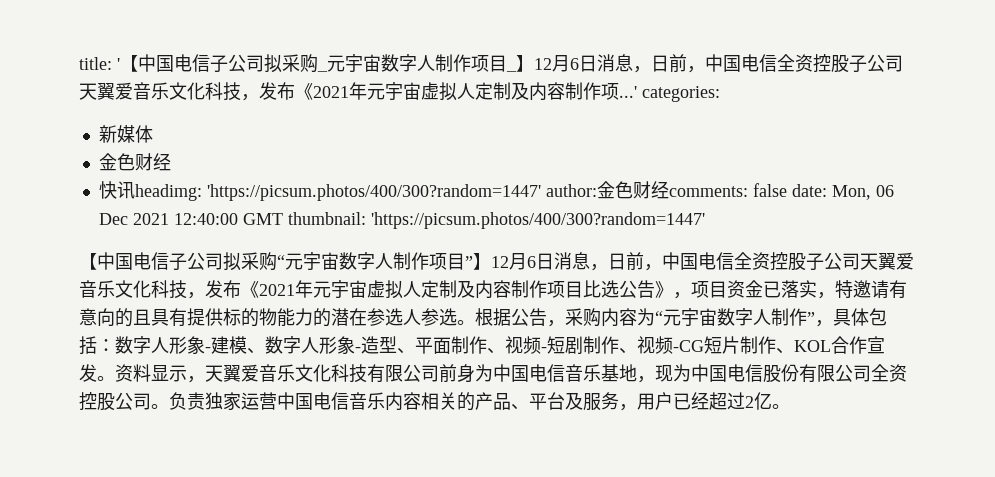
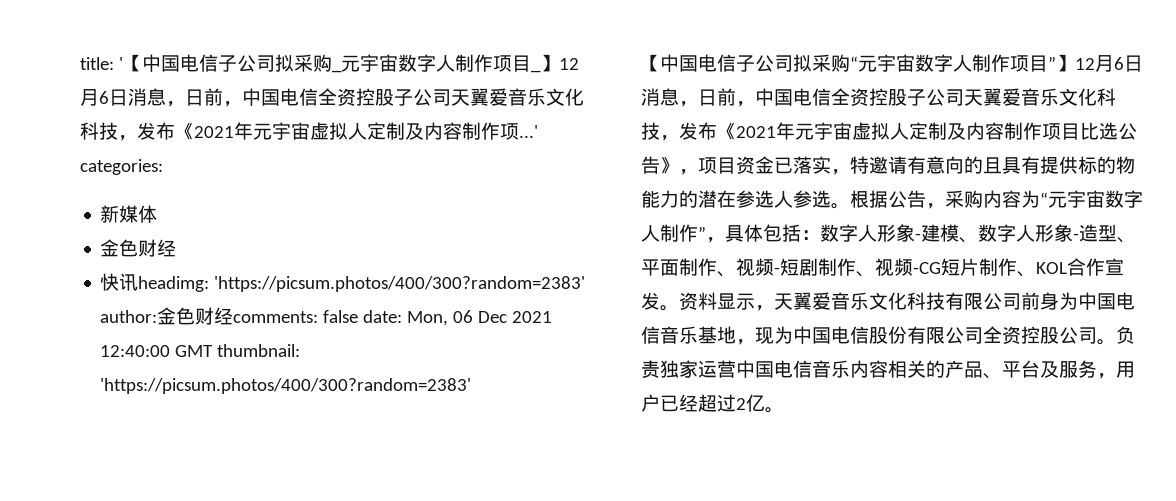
[206,184,541,201] 'https://picsum.photos/400/300?random=1447' -> [214,276,586,292] 'https://picsum.photos/400/300?random=2383'
[370,212,705,229] 'https://picsum.photos/400/300?random=1447' -> [100,378,472,394] 'https://picsum.photos/400/300?random=2383'

